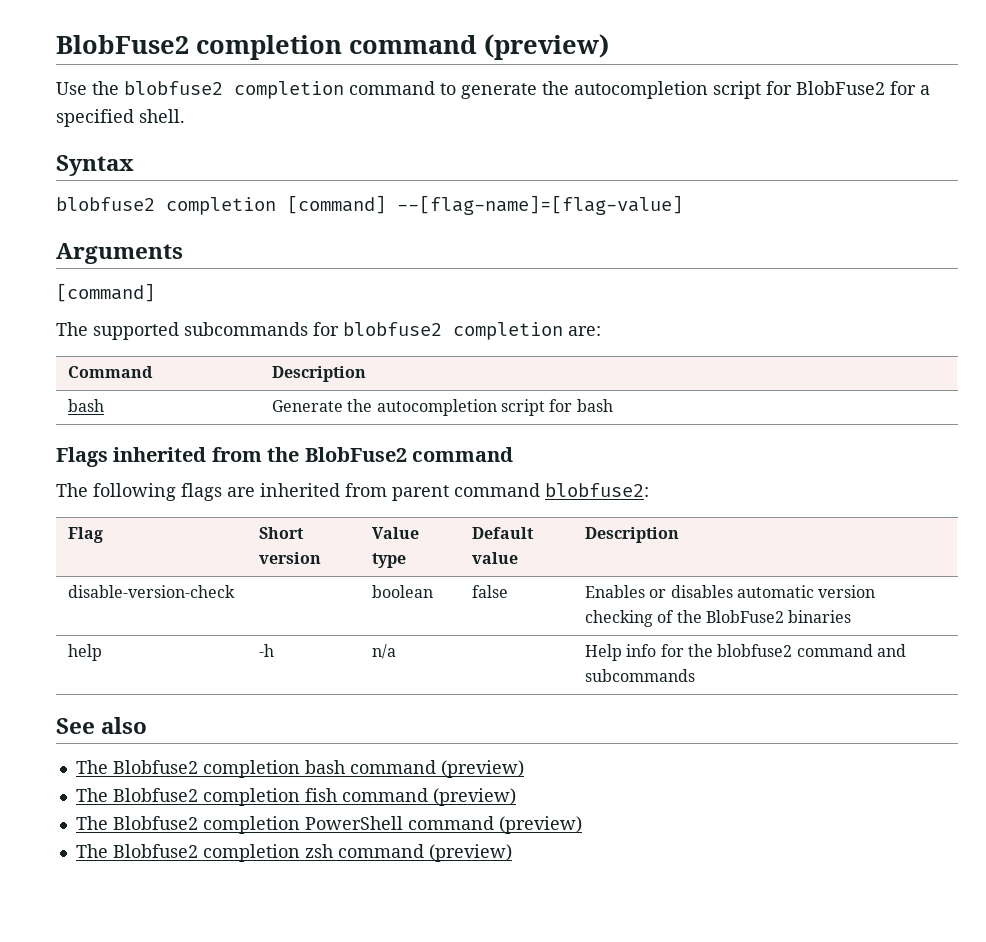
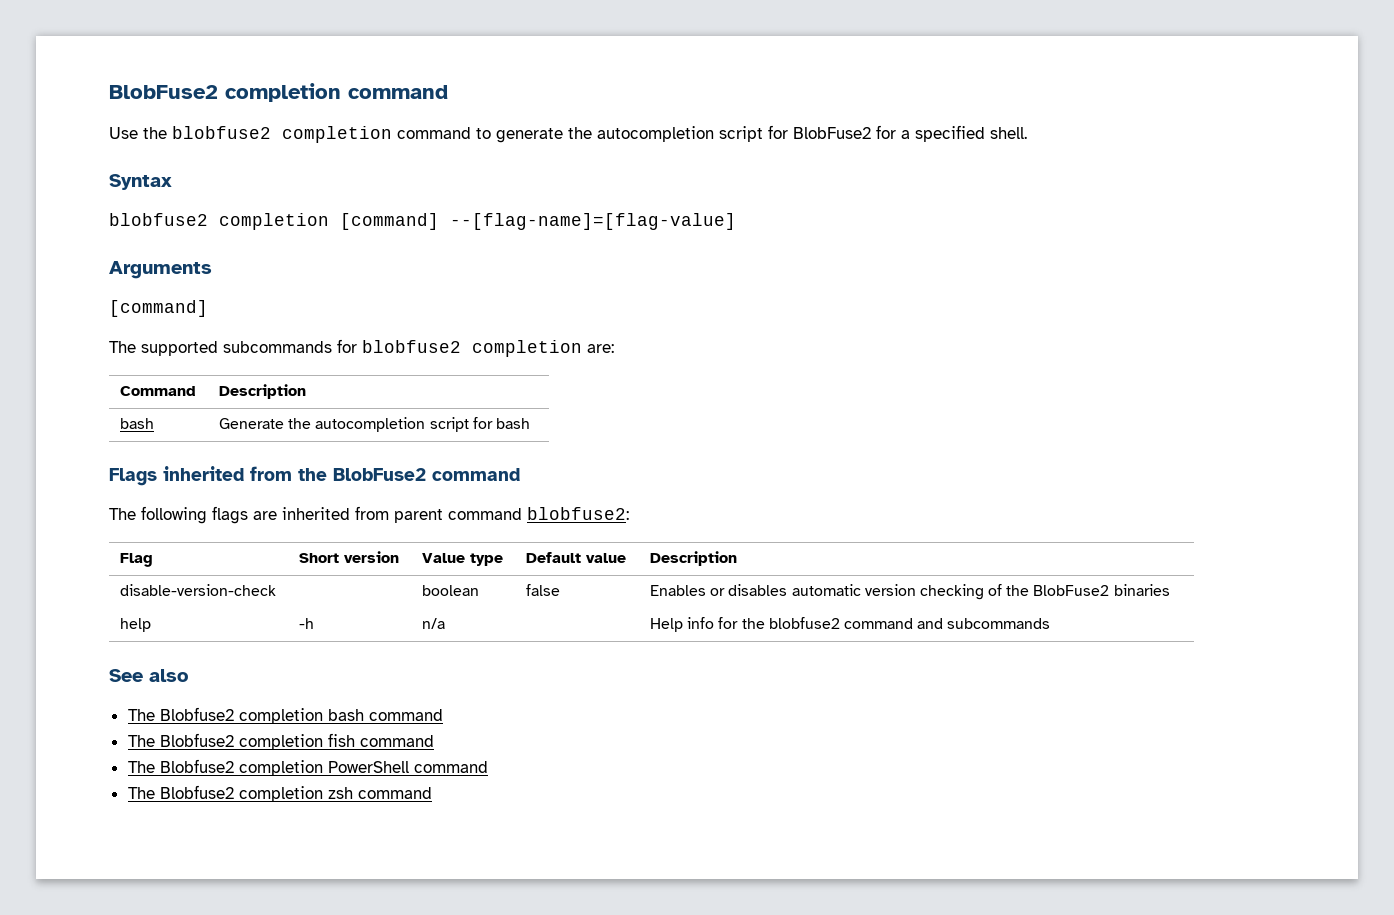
[484,34,609,60] (preview) -> (448, 92) none
[440,760,524,778] (preview) -> (443, 715) none
[432,788,516,806] (preview) -> (434, 741) none
[498,816,582,834] (preview) -> (488, 767) none
[428,844,512,862] (preview) -> (432, 793) none

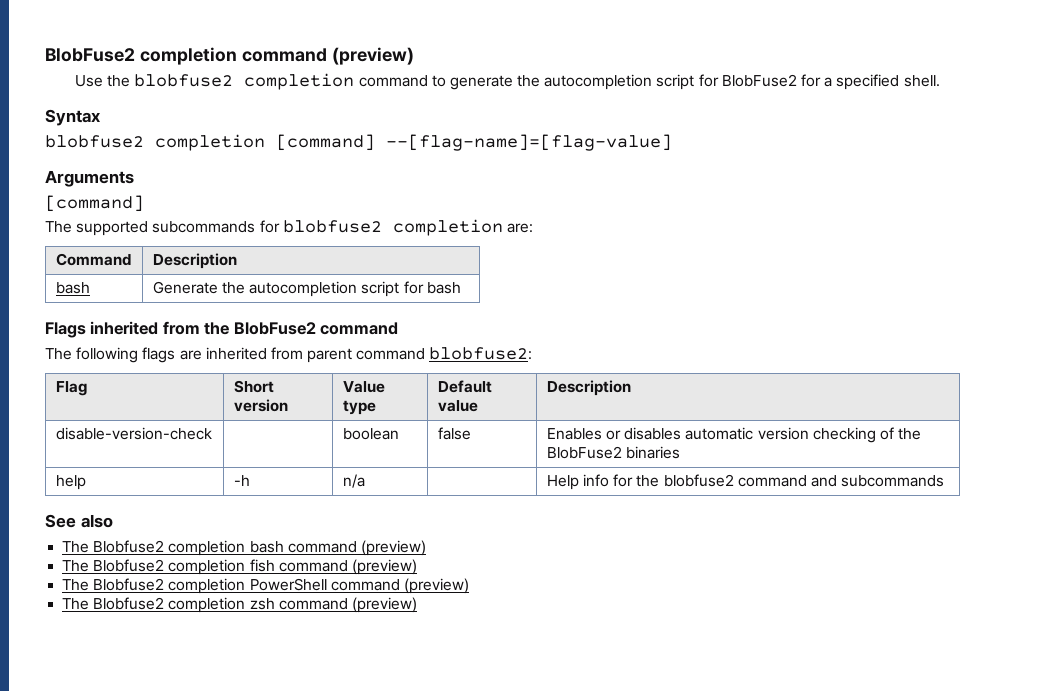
(448, 92) none -> [331,47,414,65] (preview)
(443, 715) none -> [360,540,426,556] (preview)
(434, 741) none -> [351,559,417,575] (preview)
(488, 767) none -> [403,578,469,594] (preview)
(432, 793) none -> [351,597,417,613] (preview)

